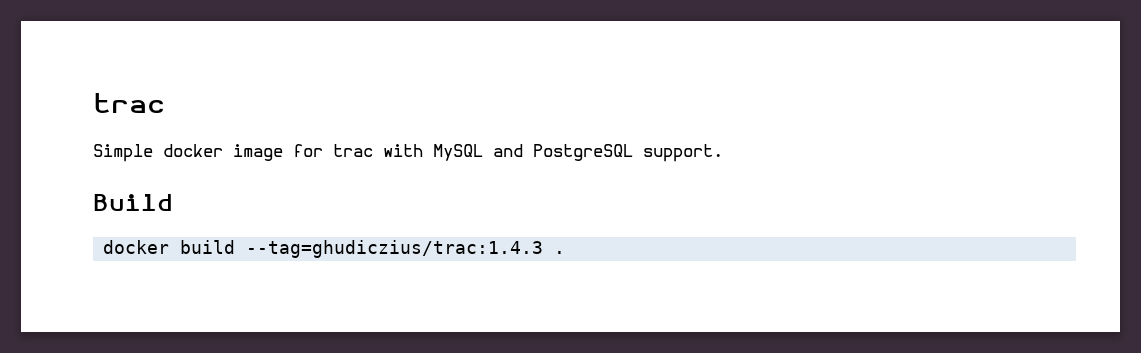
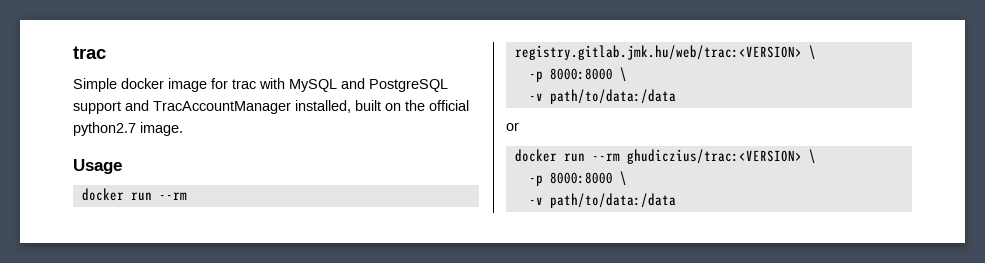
[643,144,723,162] [93,194,173,211] [103,240,566,258] support. // Build // docker build --tag=ghudiczius/trac:1.4.3 . -> [73,100,469,114] [73,122,183,136] [73,159,122,174] [81,188,187,201] [514,45,816,60] [528,67,627,82] [528,89,676,104] [506,122,519,131] [514,149,816,164] [528,171,627,186] [528,193,676,208] support and TracAccountManager installed, built on the official python2.7 image. // Usage // docker run --rm registry.gitlab.jmk.hu/web/trac:<VERSION> \ // -p 8000:8000 \ // -v path/to/data:/data // or // docker run --rm ghudiczius/trac:<VERSION> \ // -p 8000:8000 \ // -v path/to/data:/data

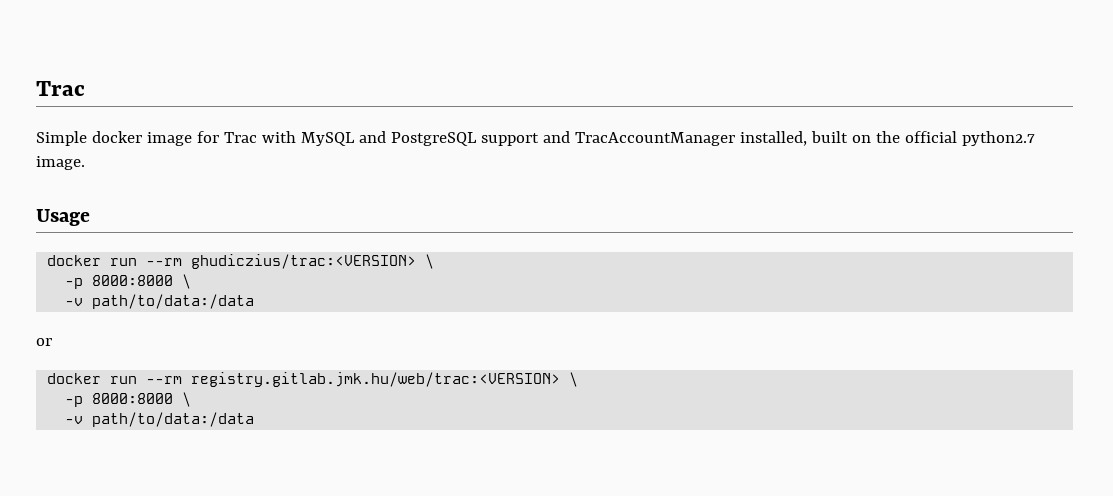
[73,46,106,59] trac -> [36,81,85,96] Trac
[232,79,256,89] trac -> [223,132,257,143] Trac
[514,45,802,60] registry.gitlab.jmk.hu/web/trac:<VERSION> -> [191,254,417,269] ghudiczius/trac:<VERSION>
[626,149,802,164] ghudiczius/trac:<VERSION> -> [191,372,561,387] registry.gitlab.jmk.hu/web/trac:<VERSION>

